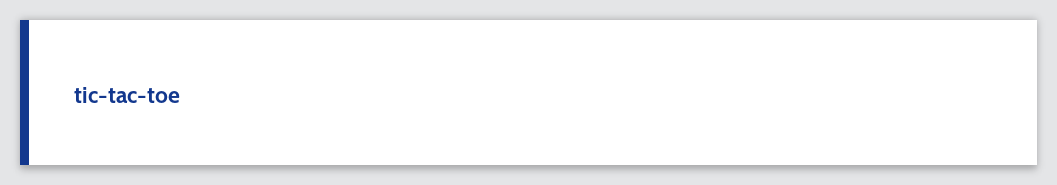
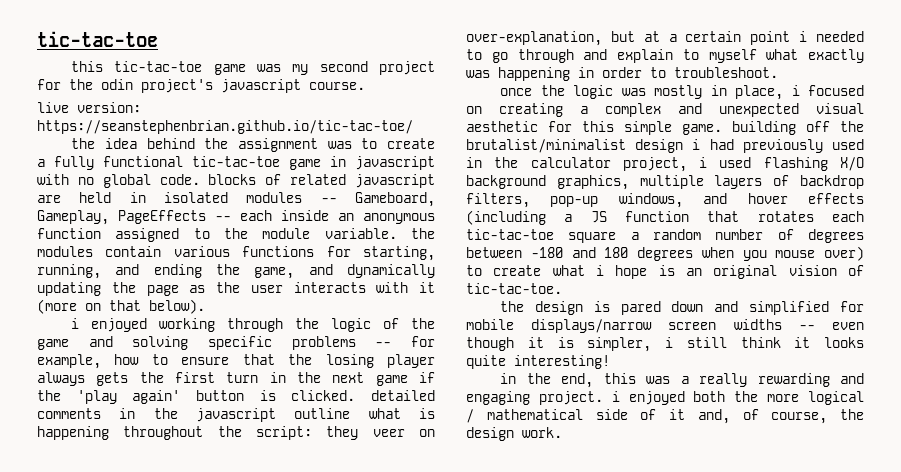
[74,87,180,103] tic-tac-toe -> [37,31,158,47] [71,61,435,75] [37,79,365,93] [37,102,141,113] [37,120,413,134] [71,138,435,152] [37,156,435,170] [37,174,435,188] [37,192,435,207] [37,210,435,225] [37,228,435,242] [37,246,435,261] [37,264,435,279] [37,282,435,296] [37,299,205,314] [71,318,435,332] [37,336,435,350] [37,354,435,369] [37,372,435,386] [37,390,435,404] [37,408,435,422] [37,426,435,440] [466,31,864,46] [466,49,864,63] [466,67,778,81] [500,85,864,100] [466,103,864,117] [466,121,864,135] [466,139,864,153] [466,157,864,172] [466,175,864,190] [466,193,864,208] [466,210,864,225] [466,229,864,243] [466,246,864,261] [466,265,864,279] [466,283,562,294] [500,301,864,315] [466,319,864,333] [466,337,864,352] [466,355,610,369] [500,373,864,388] [466,391,864,405] [466,409,864,424] [466,427,562,441] tic-tac-toe // this tic-tac-toe game was my second project for the odin project's javascript course. // live version: https://seanstephenbrian.github.io/tic-tac-toe/ // the idea behind the assignment was to create a fully functional tic-tac-toe game in javascript with no global code. blocks of related javascript are held in isolated modules -- Gameboard, Gameplay, PageEffects -- each inside an anonymous function assigned to the module variable. the modules contain various functions for starting, running, and ending the game, and dynamically updating the page as the user interacts with it (more on that below). // i enjoyed working through the logic of the game and solving specific problems -- for example, how to ensure that the losing player always gets the first turn in the next game if the 'play again' button is clicked. detailed comments in the javascript outline what is happening throughout the script: they veer on over-explanation, but at a certain point i needed to go through and explain to myself what exactly was happening in order to troubleshoot. // once the logic was mostly in place, i focused on creating a complex and unexpected visual aesthetic for this simple game. building off the brutalist/minimalist design i had previously used in the calculator project, i used flashing X/O background graphics, multiple layers of backdrop filters, pop-up windows, and hover effects (including a JS function that rotates each tic-tac-toe square a random number of degrees between -180 and 180 degrees when you mouse over) to create what i hope is an original vision of tic-tac-toe. // the design is pared down and simplified for mobile displays/narrow screen widths -- even though it is simpler, i still think it looks quite interesting! // in the end, this was a really rewarding and engaging project. i enjoyed both the more logical / mathematical side of it and, of course, the design work.

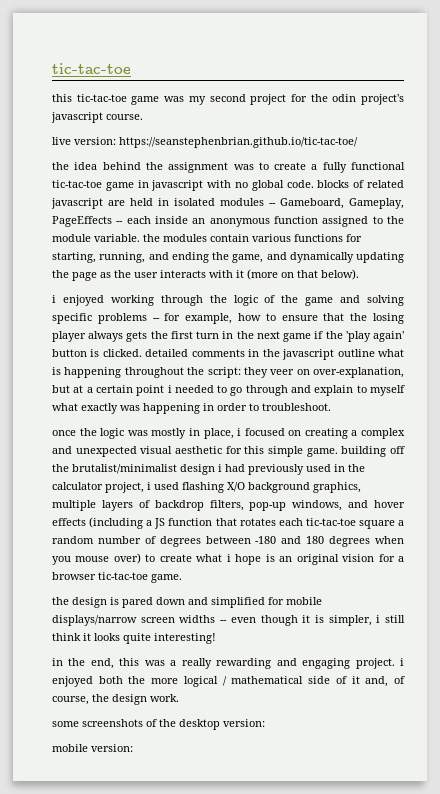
[848,265,864,276] [466,283,562,294] of tic-tac-toe. -> [378,554,404,562] [52,572,182,583] for a browser tic-tac-toe game.
(562, 432) none -> [52,719,265,730] [52,744,133,752] // some screenshots of the desktop version: // mobile version:

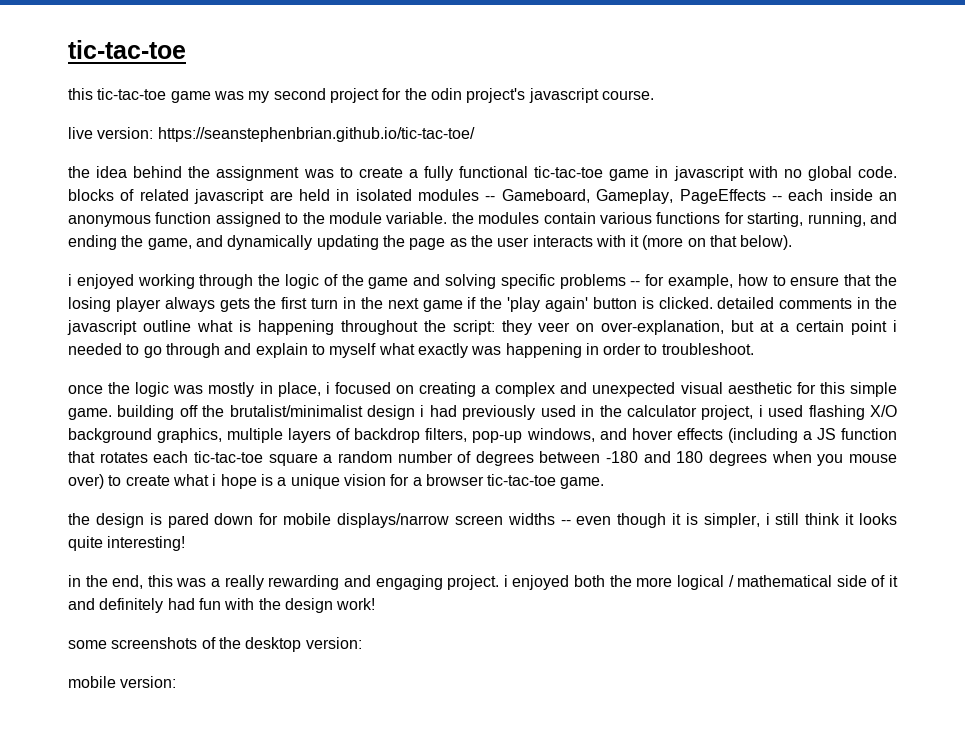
[279,554,339,565] an original -> [277,474,340,489] a unique
[188,597,265,608] and simplified -> (254, 519) none
[365,676,406,687] [52,694,179,705] and, of course, the design work. -> [68,598,376,613] and definitely had fun with the design work!

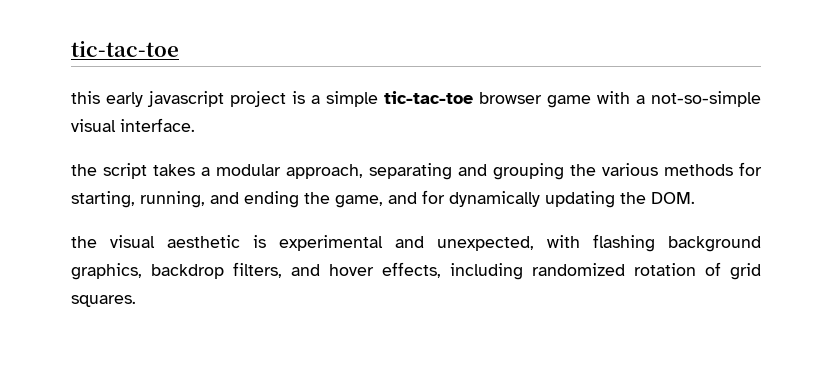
[97,88,654,103] [68,127,475,142] [68,166,897,181] [68,189,897,204] [68,212,721,227] tic-tac-toe game was my second project for the odin project's javascript course. // live version: https://seanstephenbrian.github.io/tic-tac-toe/ // the idea behind the assignment was to create a fully functional tic-tac-toe game in javascript with no global code. blocks of related javascript are held in isolated modules -- Gameboard, Gameplay, PageEffects -- each inside an anonymous function assigned to the module variable. the modules contain various functions -> [106,91,761,108] [71,118,195,132] [71,163,733,180] early javascript project is a simple tic-tac-toe browser game with a not-so-simple visual interface. // the script takes a modular approach, separating and grouping the various methods
(223, 241) none -> [422,190,445,204] for
[409,235,793,250] [68,274,897,289] [68,297,897,312] [67,320,898,335] [68,343,754,358] [68,382,898,397] [68,405,897,420] [68,428,898,443] [68,451,897,466] [68,474,605,489] [68,513,898,528] [68,536,186,551] [68,575,898,590] [68,598,376,613] [68,637,362,652] [68,676,177,688] page as the user interacts with it (more on that below). // i enjoyed working through the logic of the game and solving specific problems -- for example, how to ensure that the losing player always gets the first turn in the next game if the 'play again' button is clicked. detailed comments in the javascript outline what is happening throughout the script: they veer on over-explanation, but at a certain point i needed to go through and explain to myself what exactly was happening in order to troubleshoot. // once the logic was mostly in place, i focused on creating a complex and unexpected visual aesthetic for this simple game. building off the brutalist/minimalist design i had previously used in the calculator project, i used flashing X/O background graphics, multiple layers of backdrop filters, pop-up windows, and hover effects (including a JS function that rotates each tic-tac-toe square a random number of degrees between -180 and 180 degrees when you mouse over) to create what i hope is a unique vision for a browser tic-tac-toe game. // the design is pared down for mobile displays/narrow screen widths -- even though it is simpler, i still think it looks quite interesting! // in the end, this was a really rewarding and engaging project. i enjoyed both the more logical / mathematical side of it and definitely had fun with the design work! // some screenshots of the desktop version: // mobile version: -> [651,192,695,204] [71,234,761,252] [71,262,761,280] [71,295,136,307] DOM. // the visual aesthetic is experimental and unexpected, with flashing background graphics, backdrop filters, and hover effects, including randomized rotation of grid squares.

